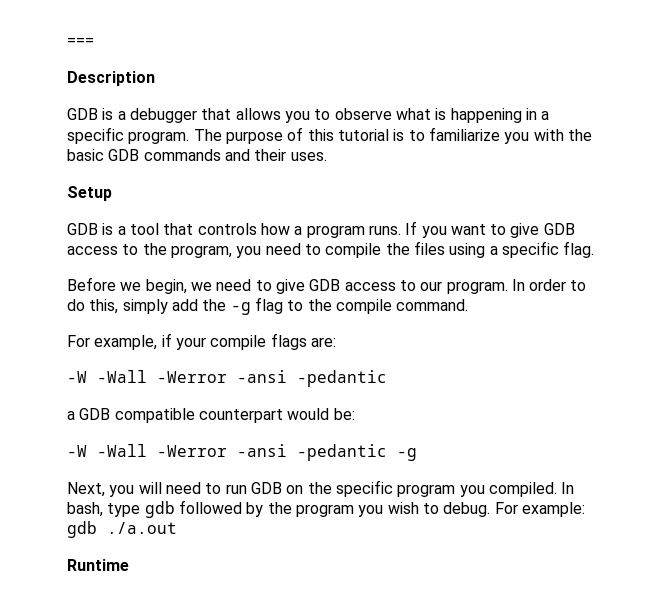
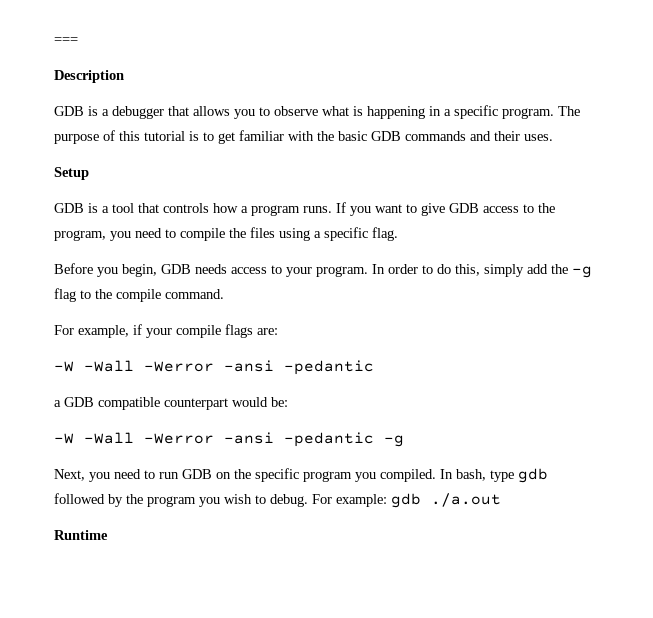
[428,127,530,144] familiarize you -> [218,130,284,144] get familiar
[120,279,443,294] we begin, we need to give GDB access to our -> [97,264,312,277] you begin, GDB needs access to your
[138,482,162,494] will -> (110, 477) none

